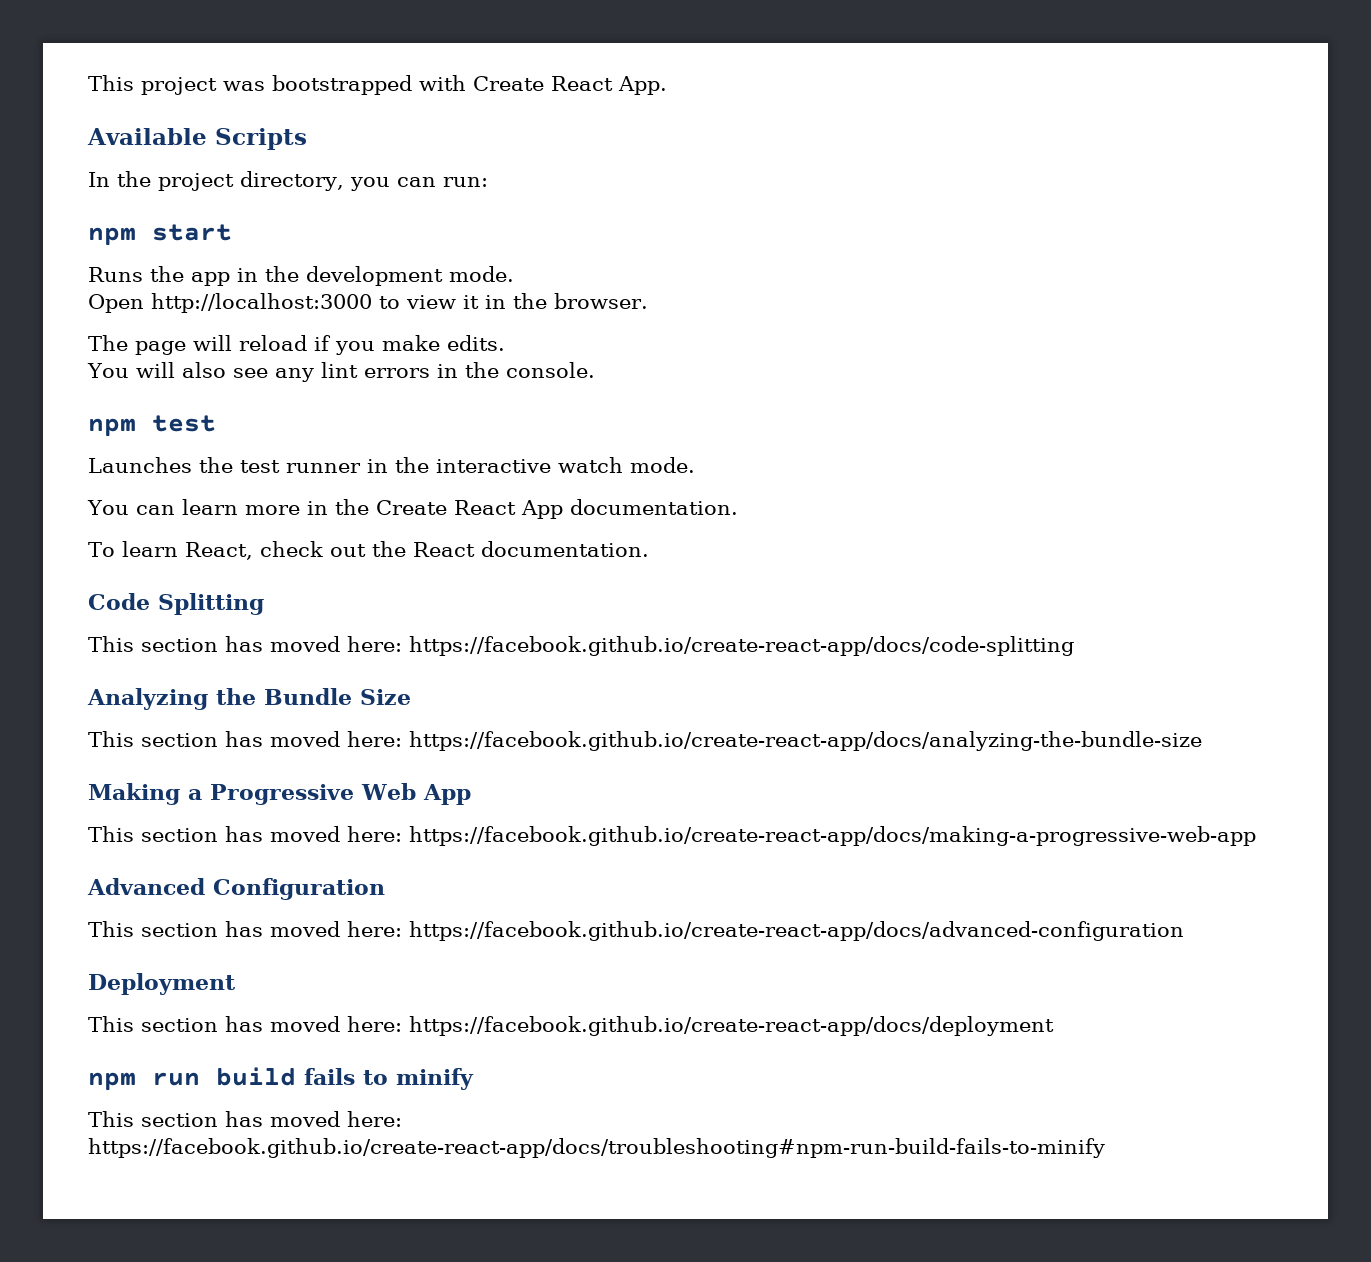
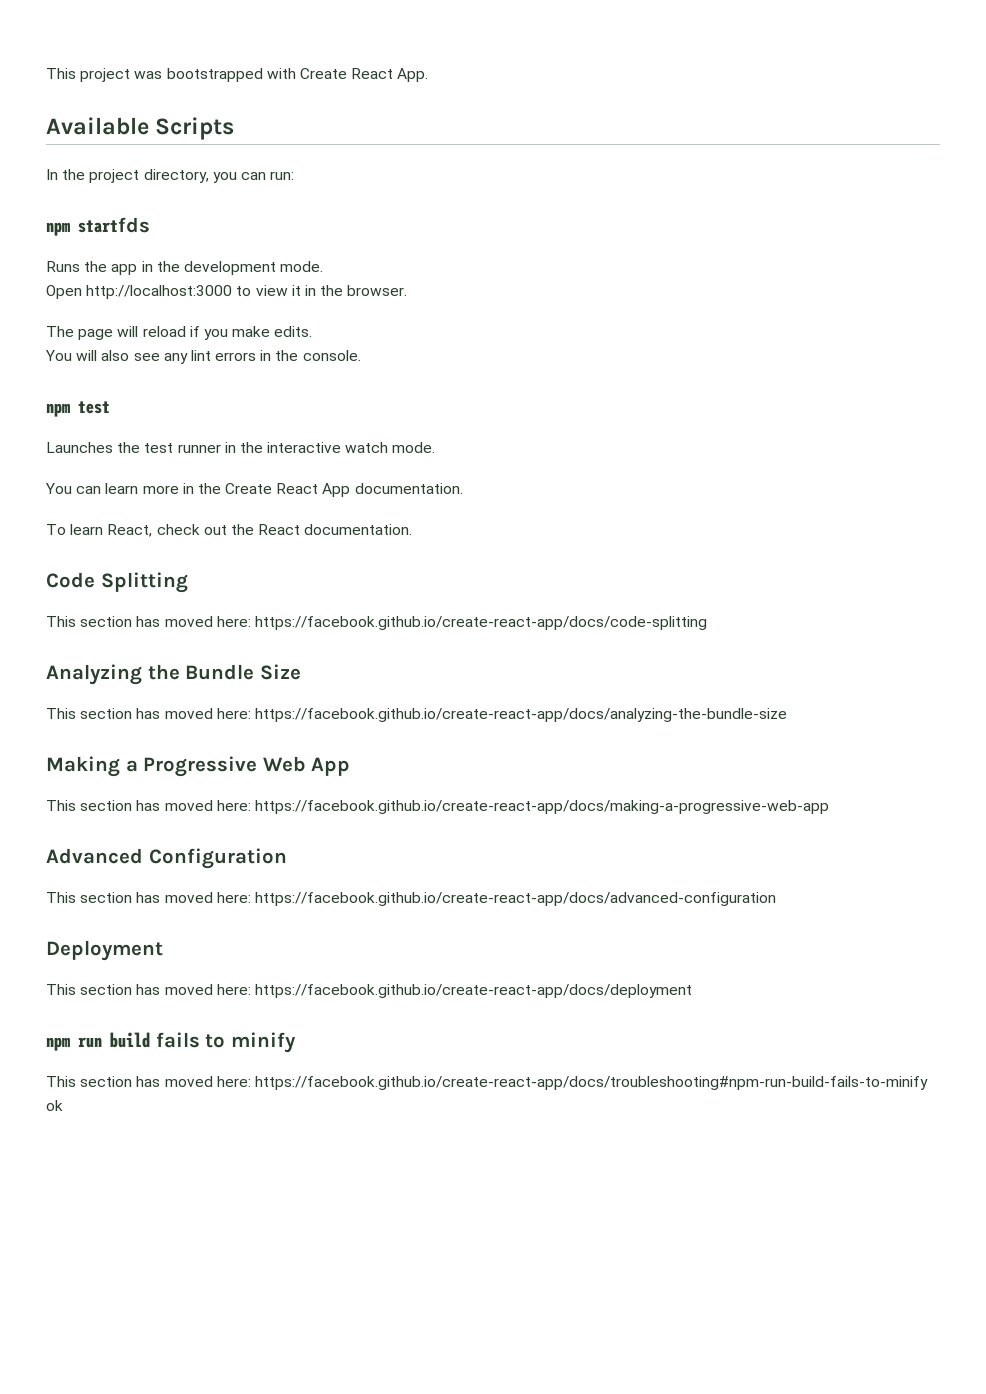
[152,224,232,241] start -> [78,217,150,233] startfds
(1105, 1148) none -> [46,1100,63,1111] ok

